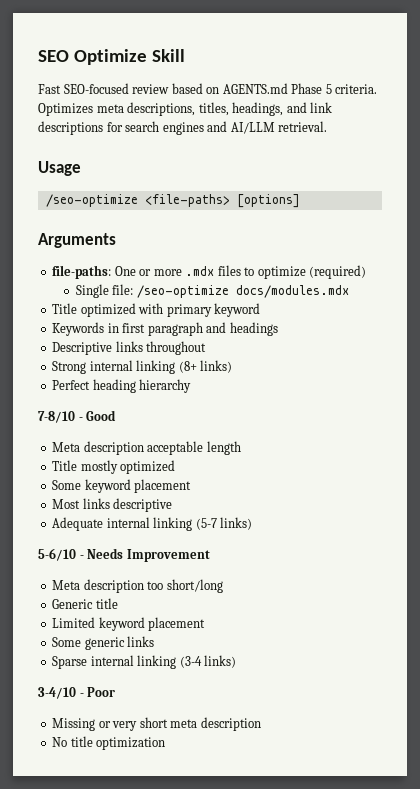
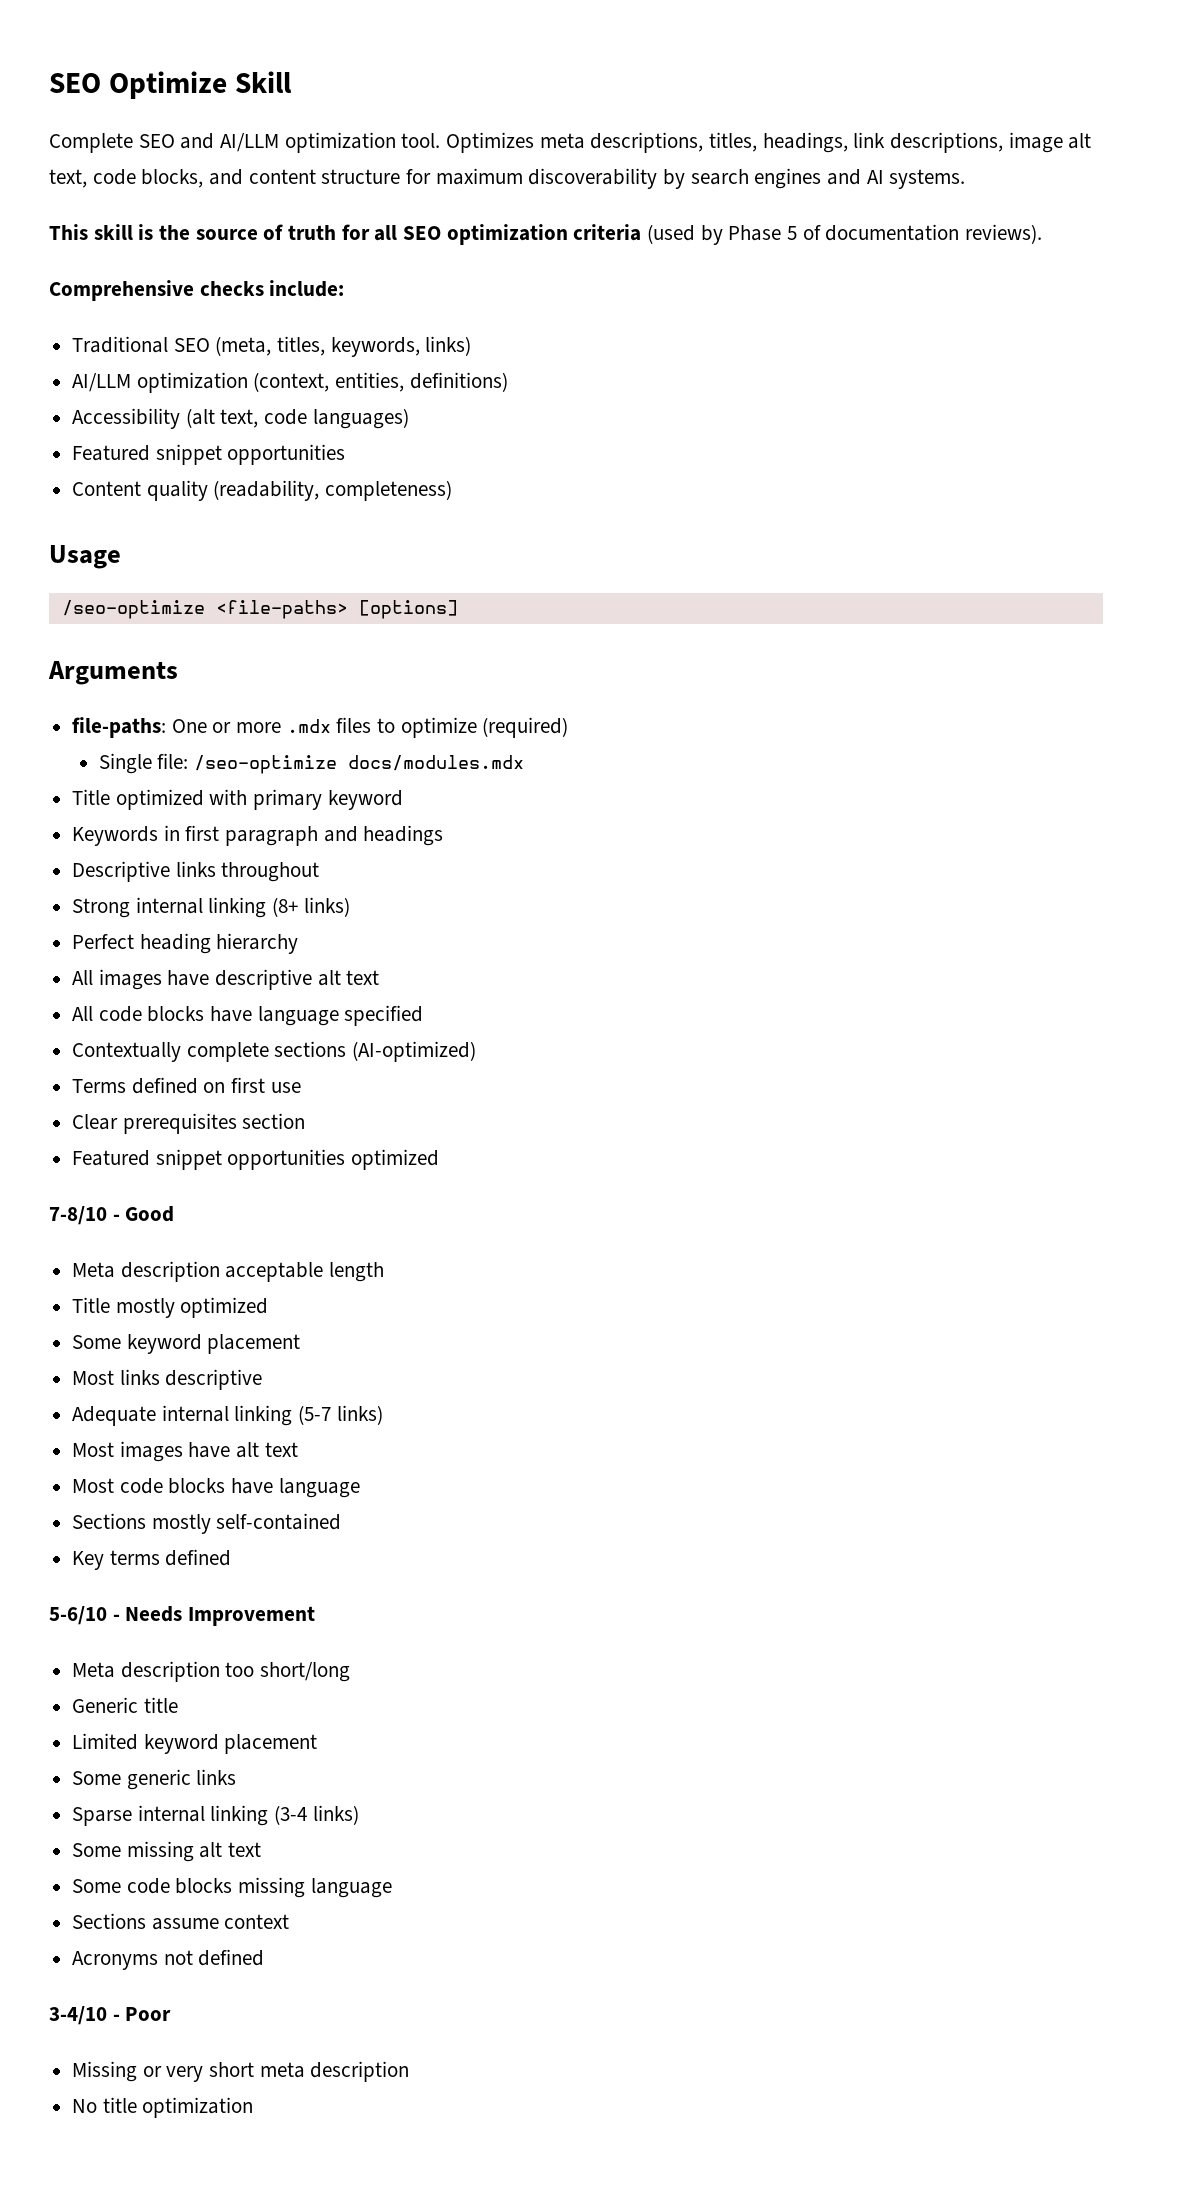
[38,83,378,94] Fast SEO-focused review based on AGENTS.md Phase 5 criteria. -> [49,132,441,153] Complete SEO and AI/LLM optimization tool.
[286,102,333,113] [38,121,328,135] and link descriptions for search engines and AI/LLM retrieval. -> [853,132,1092,153] [49,168,966,189] [49,224,1043,245] [49,280,345,301] [72,336,472,357] [72,372,508,393] [72,408,409,429] [72,444,346,465] [72,480,453,501] link descriptions, image alt text, code blocks, and content structure for maximum discoverability by search engines and AI systems. // This skill is the source of truth for all SEO optimization criteria (used by Phase 5 of documentation reviews). // Comprehensive checks include: // Traditional SEO (meta, titles, keywords, links) // AI/LLM optimization (context, entities, definitions) // Accessibility (alt text, code languages) // Featured snippet opportunities // Content quality (readability, completeness)
(192, 386) none -> [72,969,380,990] [72,1005,424,1026] [72,1041,477,1062] [72,1077,301,1094] [72,1113,306,1134] [72,1149,440,1170] // All images have descriptive alt text // All code blocks have language specified // Contextually complete sections (AI-optimized) // Terms defined on first use // Clear prerequisites section // Featured snippet opportunities optimized
(253, 523) none -> [72,1441,298,1462] [72,1478,360,1498] [72,1513,342,1534] [72,1549,232,1570] // Most images have alt text // Most code blocks have language // Sections mostly self-contained // Key terms defined
(237, 661) none -> [72,1841,262,1862] [72,1877,392,1898] [72,1913,290,1930] [72,1949,265,1970] // Some missing alt text // Some code blocks missing language // Sections assume context // Acronyms not defined

